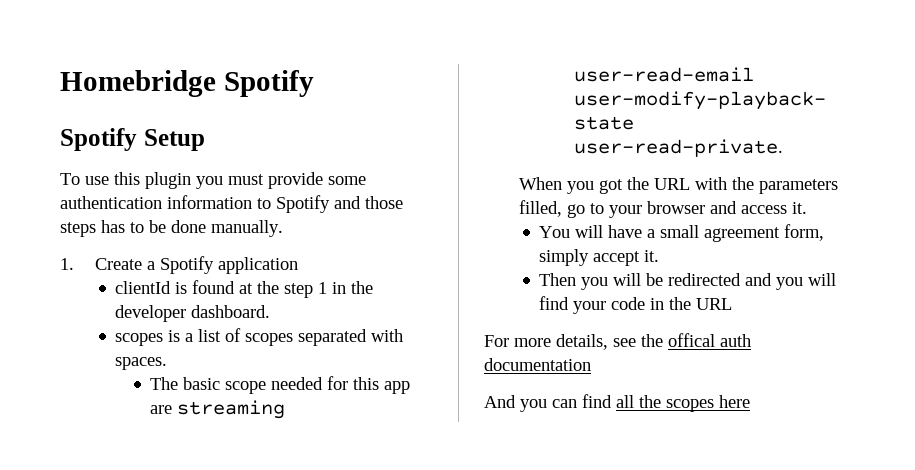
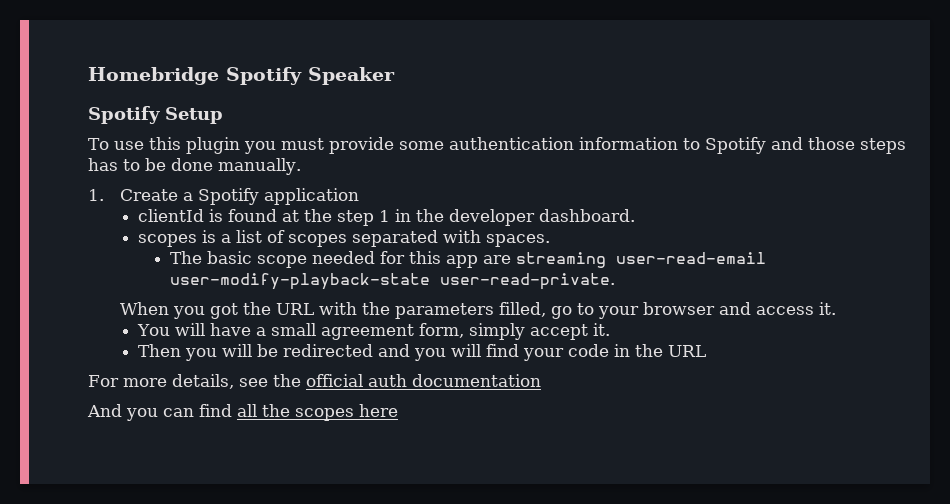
(314, 83) none -> [308,67,395,85] Speaker
[668,333,715,347] offical -> [305,374,363,387] official

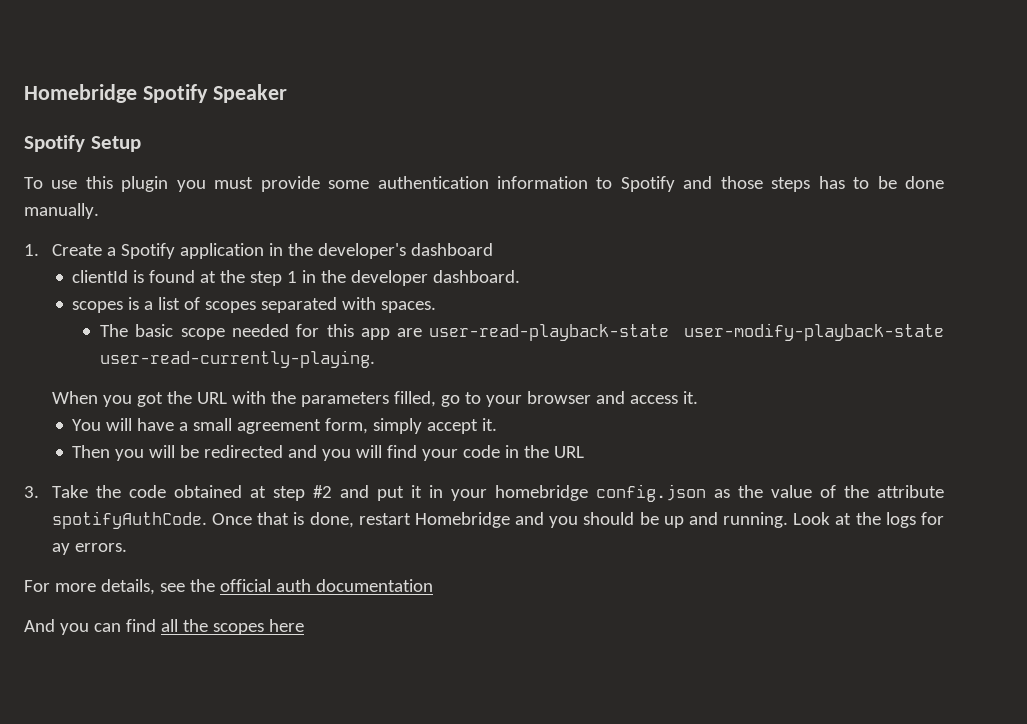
(360, 196) none -> [268,243,493,259] in the developer's dashboard
[516,252,767,268] [170,273,616,290] streaming user-read-email user-modify-playback-state user-read-private. -> [429,323,944,341] [100,350,376,368] user-read-playback-state user-modify-playback-state user-read-currently-playing.
(707, 351) none -> [24,484,945,502] [51,511,944,529] [51,543,127,555] // 3. Take the code obtained at step #2 and put it in your homebridge config.json as the value of the attribute spotifyAuthCode. Once that is done, restart Homebridge and you should be up and running. Look at the logs for ay errors.

